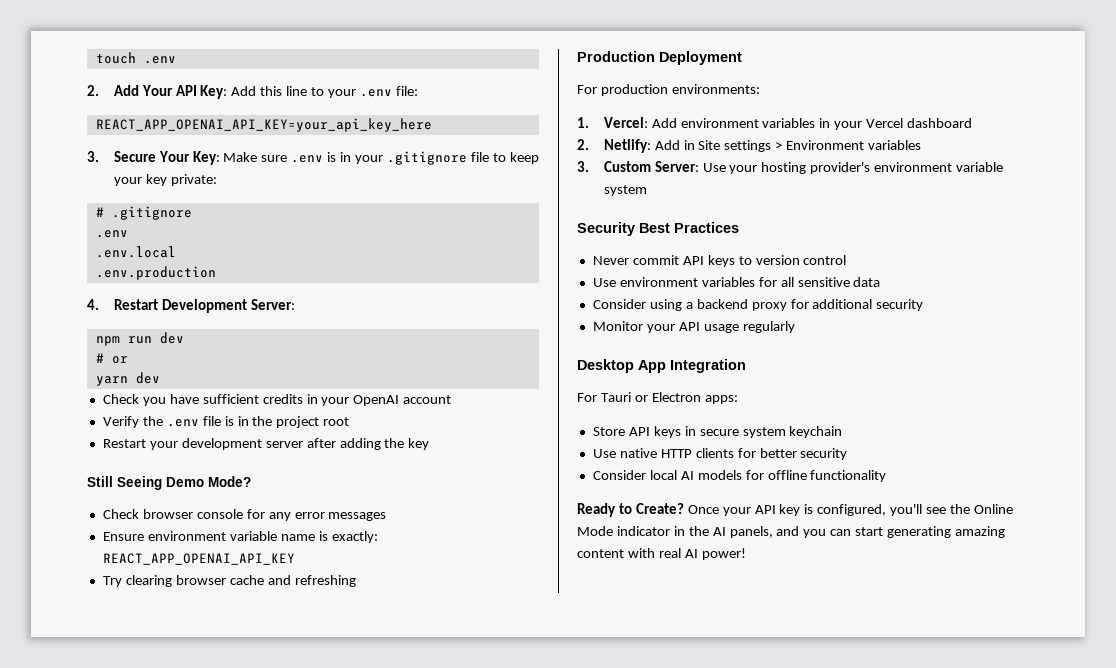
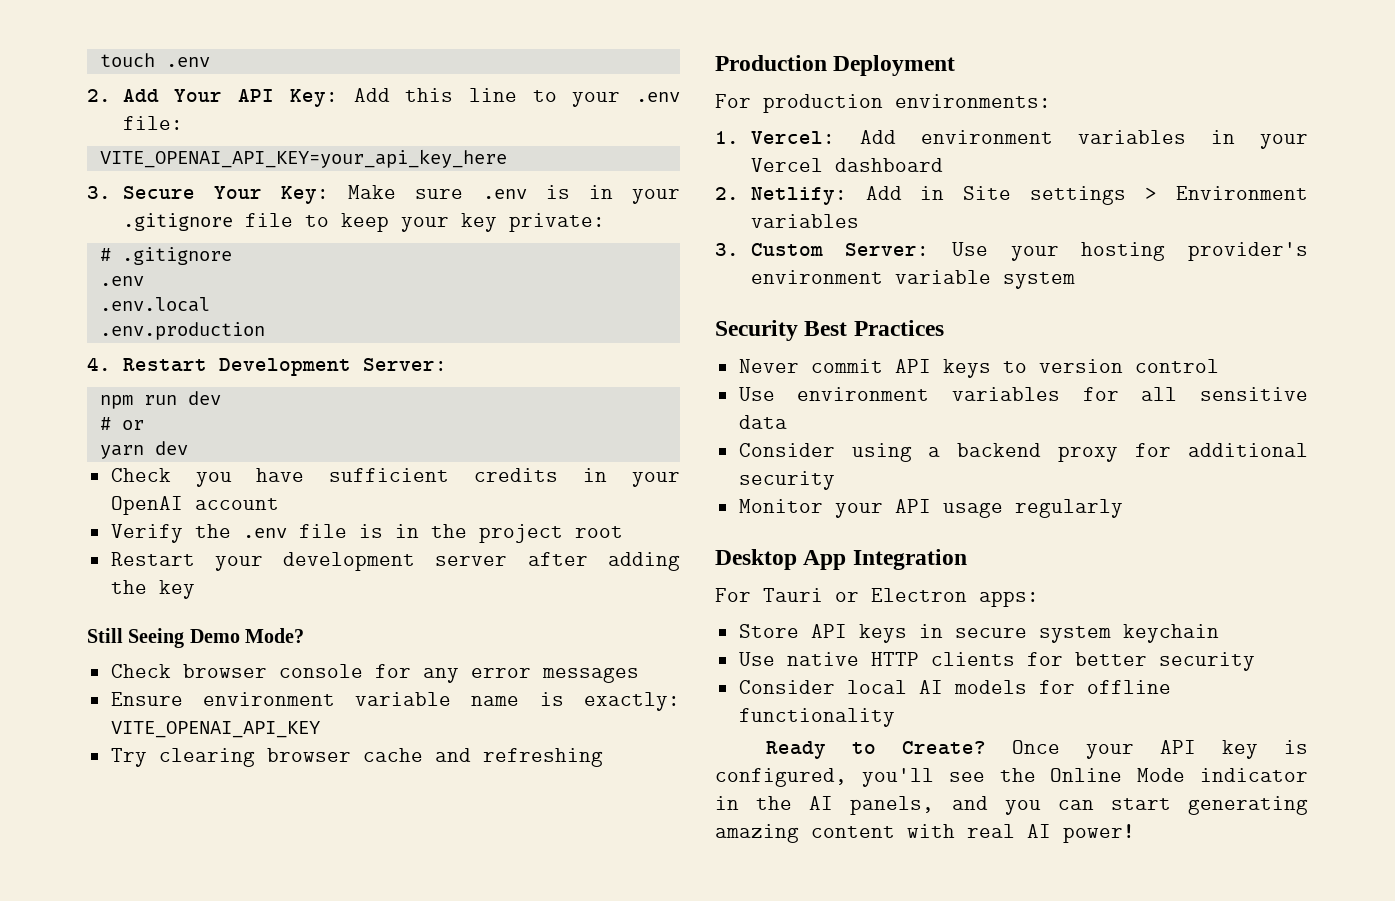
[95,118,432,132] REACT_APP_OPENAI_API_KEY=your_api_key_here -> [99,149,507,168] VITE_OPENAI_API_KEY=your_api_key_here
[102,553,295,565] REACT_APP_OPENAI_API_KEY -> [110,721,320,738] VITE_OPENAI_API_KEY

